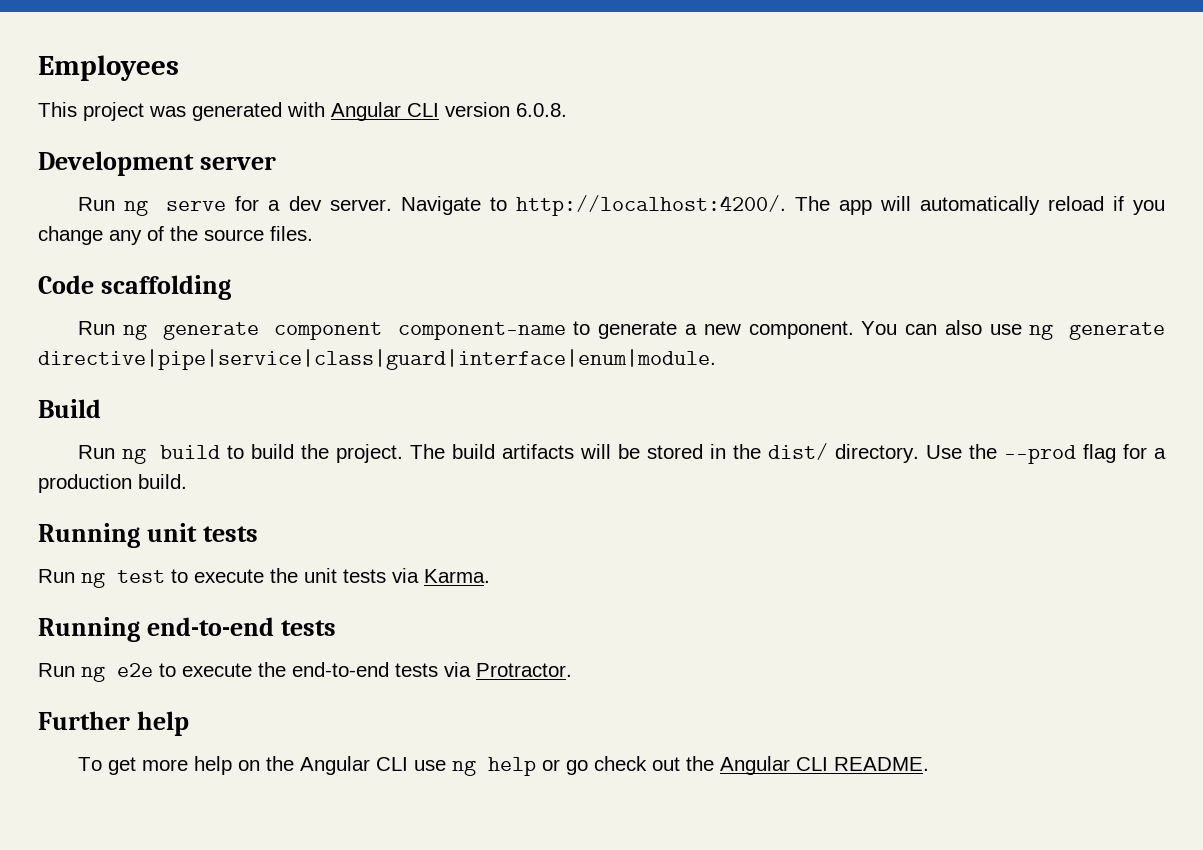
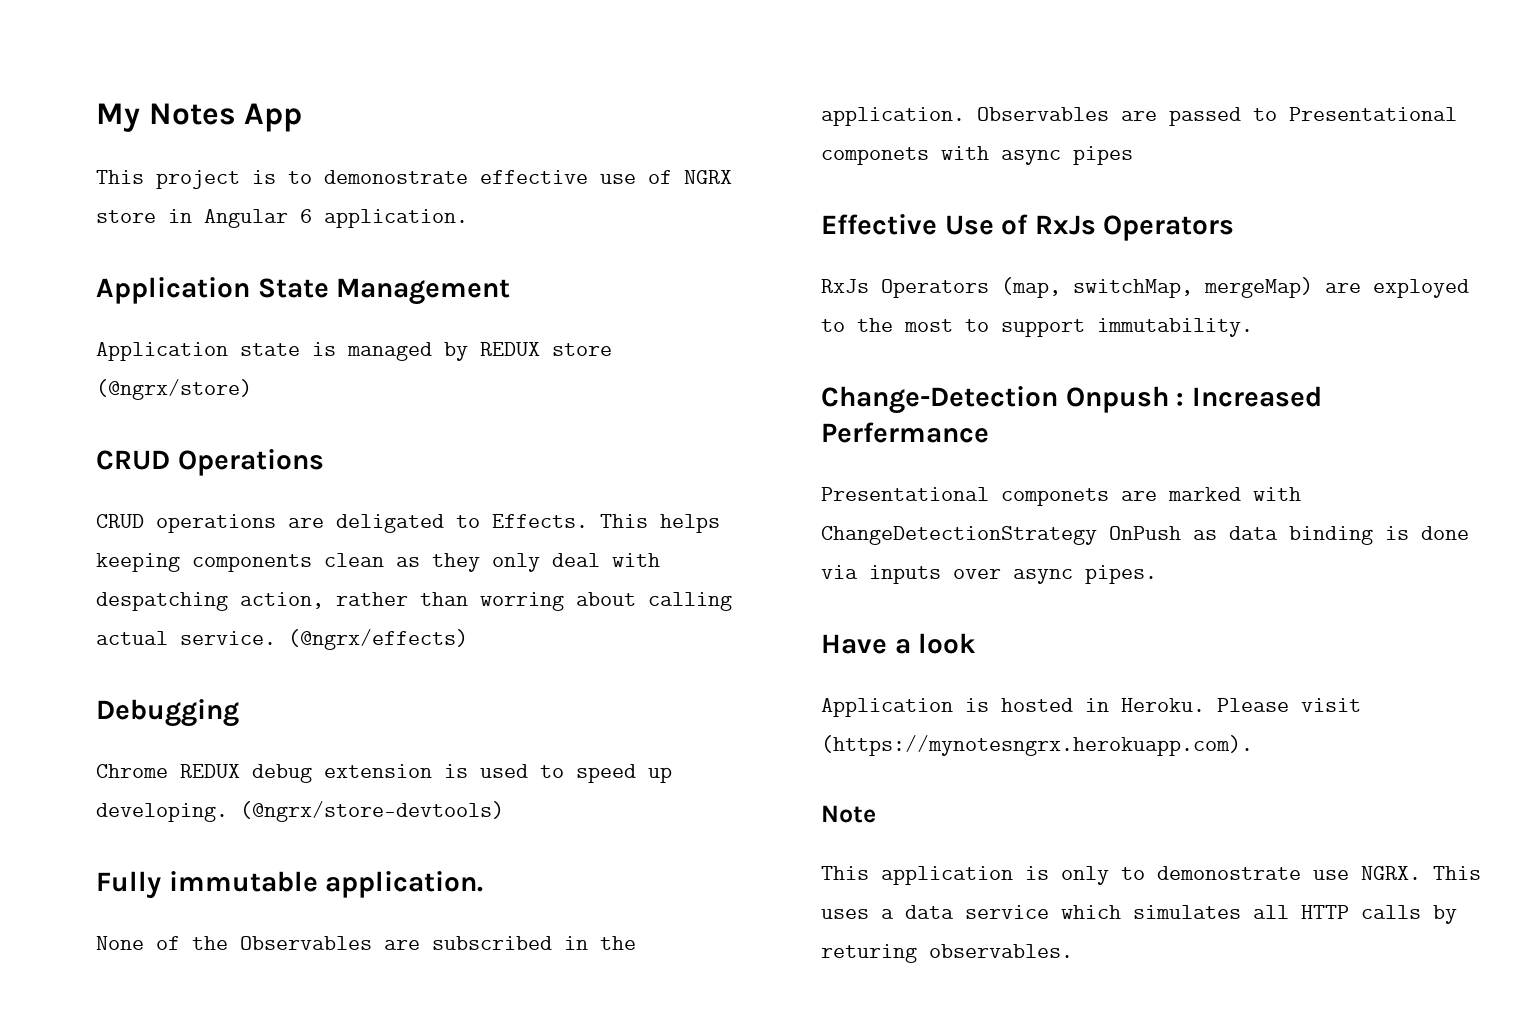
[38,55,179,81] Employees -> [96,103,303,132] My Notes App
[149,102,567,121] [38,151,277,176] [78,195,1166,216] [38,226,313,245] [38,275,232,300] [78,320,1166,340] [38,349,716,370] [38,399,101,418] [78,443,1166,464] [38,474,187,493] [38,523,259,548] [38,568,490,588] [38,617,337,642] [38,662,572,682] [38,711,190,736] [78,756,930,776] was generated with Angular CLI version 6.0.8. // Development server // Run ng serve for a dev server. Navigate to http://localhost:4200/. The app will automatically reload if you change any of the source files. // Code scaffolding // Run ng generate component component-name to generate a new component. You can also use ng generate directive|pipe|service|class|guard|interface|enum|module. // Build // Run ng build to build the project. The build artifacts will be stored in the dist/ directory. Use the --prod flag for a production build. // Running unit tests // Run ng test to execute the unit tests via Karma. // Running end-to-end tests // Run ng e2e to execute the end-to-end tests via Protractor. // Further help // To get more help on the Angular CLI use ng help or go check out the Angular CLI README. -> [252,170,732,184] [96,209,468,228] [96,277,511,305] [96,342,612,361] [96,379,252,400] [96,449,324,476] [96,514,720,533] [96,553,660,572] [96,592,732,611] [96,629,468,650] [96,699,239,727] [96,764,672,783] [96,801,504,822] [96,871,484,899] [96,936,636,950] [821,107,1457,126] [821,146,1133,165] [821,214,1235,241] [821,277,1469,298] [821,318,1253,337] [821,386,1322,414] [821,422,989,443] [821,487,1301,506] [821,526,1469,545] [821,565,1157,584] [821,633,977,654] [821,698,1361,717] [821,735,1253,756] [821,805,876,823] [821,866,1481,885] [821,905,1457,924] [821,944,1073,963] is to demonostrate effective use of NGRX store in Angular 6 application. // Application State Management // Application state is managed by REDUX store (@ngrx/store) // CRUD Operations // CRUD operations are deligated to Effects. This helps keeping components clean as they only deal with despatching action, rather than worring about calling actual service. (@ngrx/effects) // Debugging // Chrome REDUX debug extension is used to speed up developing. (@ngrx/store-devtools) // Fully immutable application. // None of the Observables are subscribed in the application. Observables are passed to Presentational componets with async pipes // Effective Use of RxJs Operators // RxJs Operators (map, switchMap, mergeMap) are exployed to the most to support immutability. // Change-Detection Onpush : Increased Perfermance // Presentational componets are marked with ChangeDetectionStrategy OnPush as data binding is done via inputs over async pipes. // Have a look // Application is hosted in Heroku. Please visit (https://mynotesngrx.herokuapp.com). // Note // This application is only to demonostrate use NGRX. This uses a data service which simulates all HTTP calls by returing observables.

